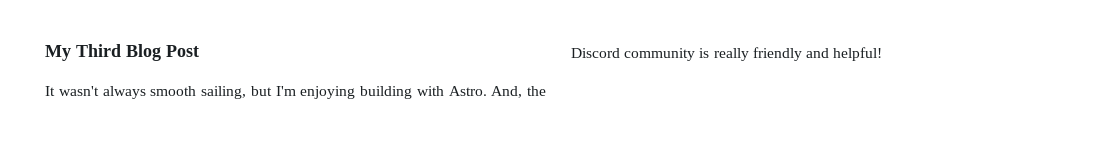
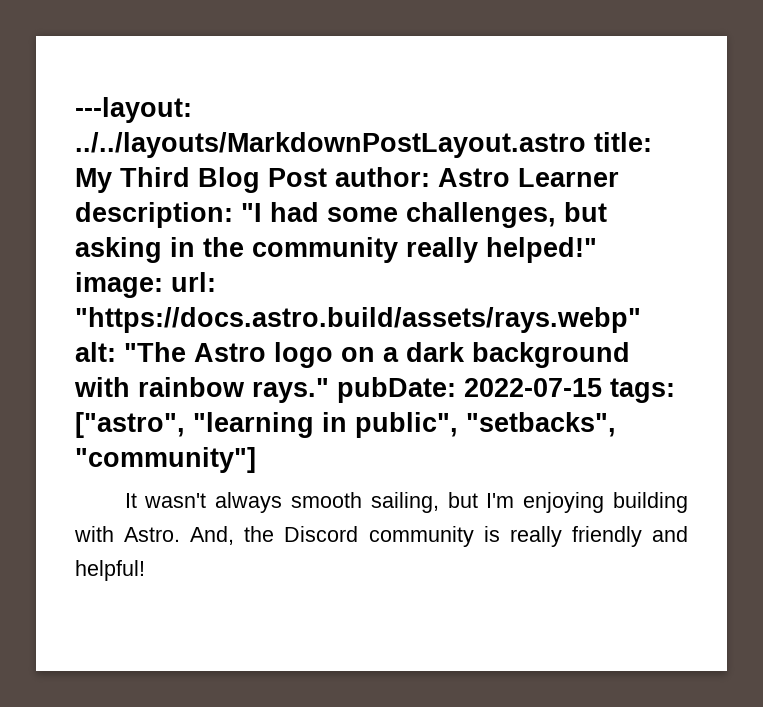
(45, 53) none -> [75,97,192,123] [75,132,652,158] ---layout: ../../layouts/MarkdownPostLayout.astro title:
(199, 51) none -> [335,167,619,187] [75,202,607,228] [75,237,597,263] [75,272,216,298] [75,307,641,333] [75,342,630,368] [74,377,675,403] [75,412,616,438] [75,447,256,473] author: Astro Learner description: "I had some challenges, but asking in the community really helped!" image: url: "https://docs.astro.build/assets/rays.webp" alt: "The Astro logo on a dark background with rainbow rays." pubDate: 2022-07-15 tags: ["astro", "learning in public", "setbacks", "community"]

